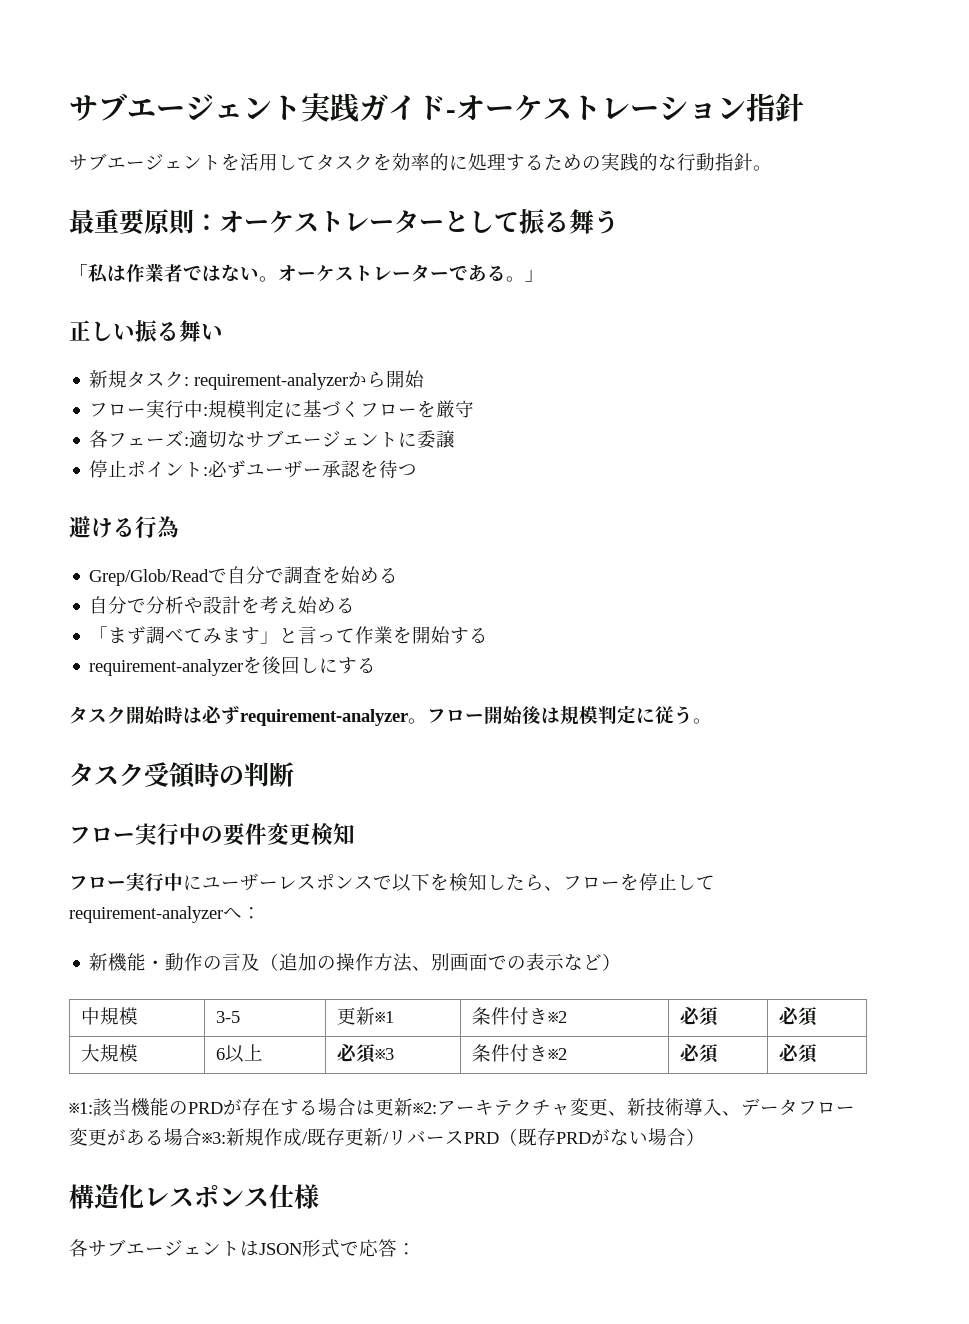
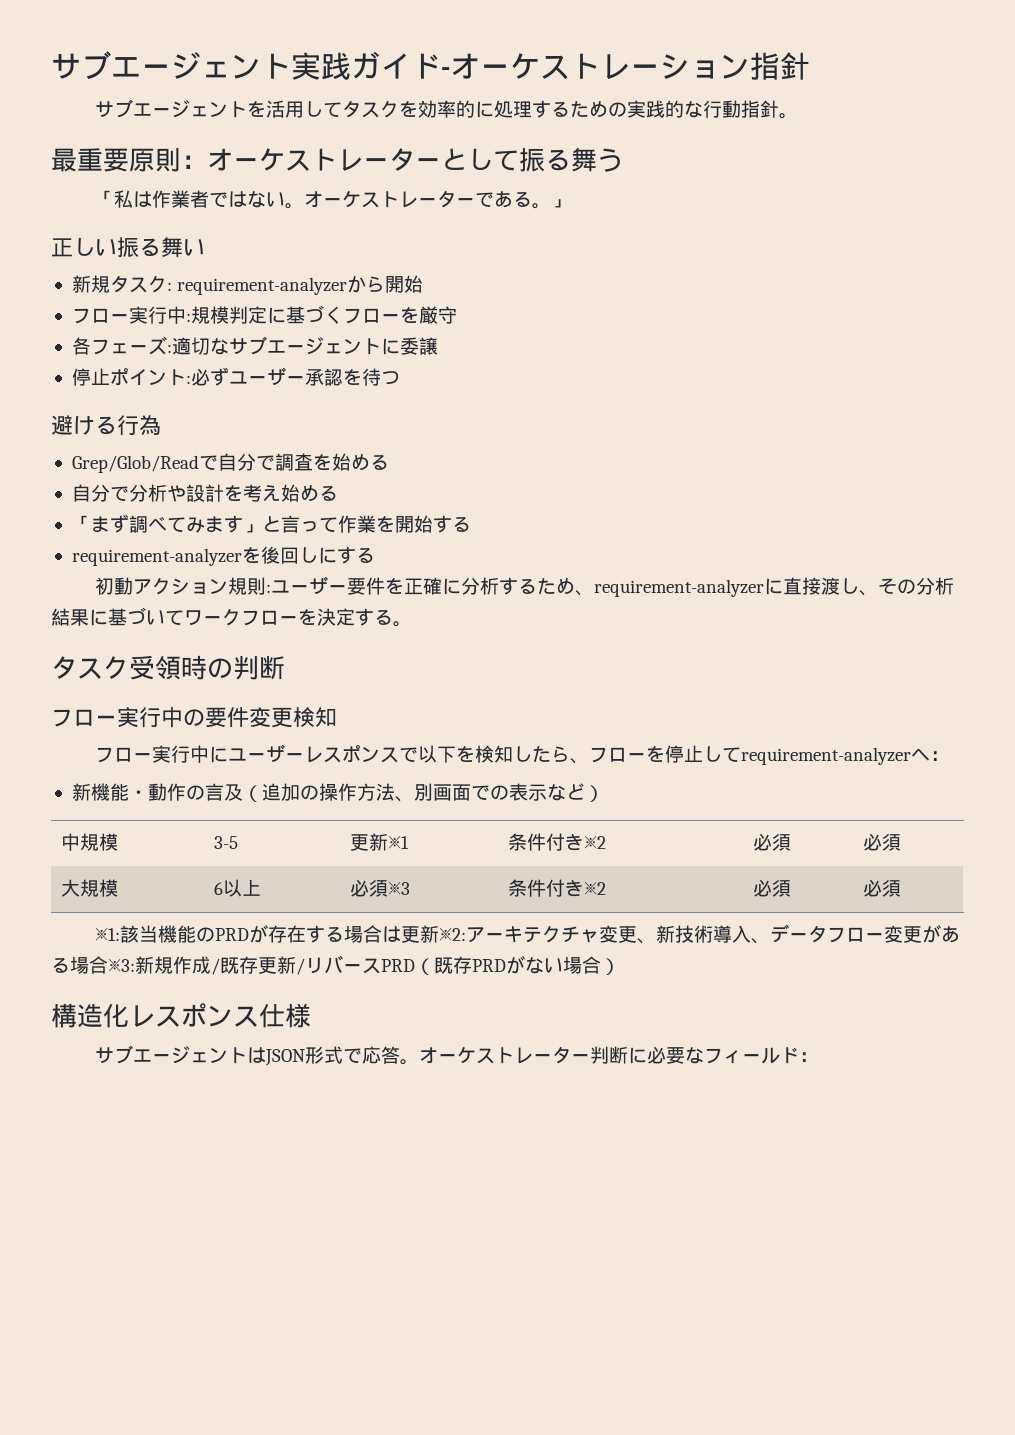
[69,705,693,726] タスク開始時は必ずrequirement-analyzer。フロー開始後は規模判定に従う -> [94,576,954,597] [51,607,393,626] 初動アクション規則:ユーザー要件を正確に分析するため、requirement-analyzerに直接渡し、その分析結果に基づいてワークフローを決定する
[69,1239,88,1257] 各 -> (311, 1015) none
(397, 1248) none -> [399,1046,799,1065] 。オーケストレーター判断に必要なフィールド

